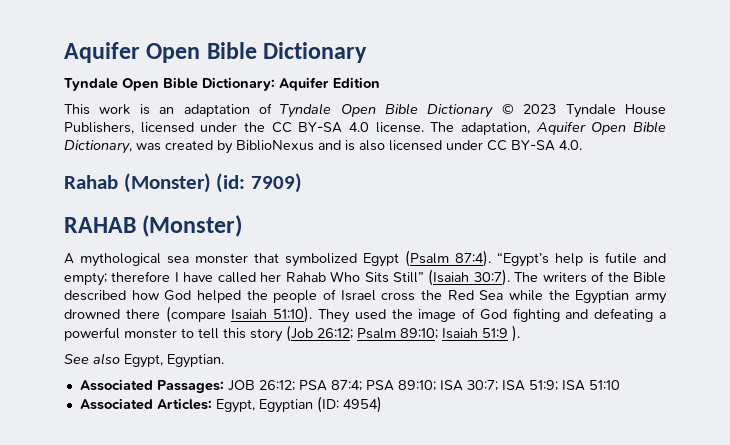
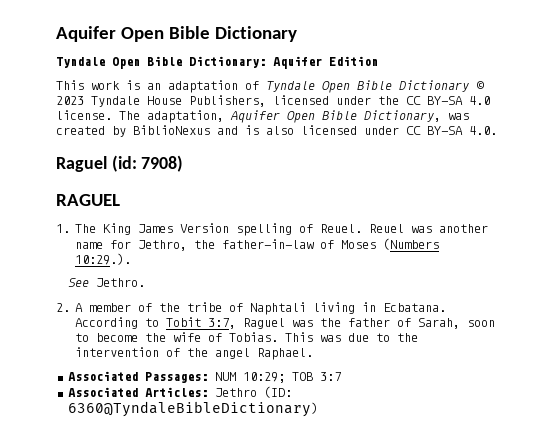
[64,173,302,193] [64,215,243,237] [64,250,666,267] [64,269,666,286] [64,289,668,304] [64,306,666,323] [64,325,520,342] [64,353,224,368] [79,379,620,393] [79,396,382,413] Rahab (Monster) (id: 7909) // RAHAB (Monster) // A mythological sea monster that symbolized Egypt (Psalm 87:4). “Egypt’s help is futile and empty; therefore I have called her Rahab Who Sits Still” (Isaiah 30:7). The writers of the Bible described how God helped the people of Israel cross the Red Sea while the Egyptian army drowned there (compare Isaiah 51:10). They used the image of God fighting and defeating a powerful monster to tell this story (Job 26:12; Psalm 89:10; Isaiah 51:9 ). // See also Egypt, Egyptian. // Associated Passages: JOB 26:12; PSA 87:4; PSA 89:10; ISA 30:7; ISA 51:9; ISA 51:10 // Associated Articles: Egypt, Egyptian (ID: 4954) -> [56,155,184,172] [56,194,120,206] [56,223,489,236] [75,238,440,251] [75,253,132,265] [67,278,145,287] [56,302,447,315] [75,317,496,329] [75,332,419,342] [75,347,314,360] [67,371,341,383] [67,386,292,398] [67,401,318,417] Raguel (id: 7908) // RAGUEL // 1. The King James Version spelling of Reuel. Reuel was another name for Jethro, the father-in-law of Moses (Numbers 10:29.). // See Jethro. // 2. A member of the tribe of Naphtali living in Ecbatana. According to Tobit 3:7, Raguel was the father of Sarah, soon to become the wife of Tobias. This was due to the intervention of the angel Raphael. // Associated Passages: NUM 10:29; TOB 3:7 // Associated Articles: Jethro (ID: 6360@TyndaleBibleDictionary)

